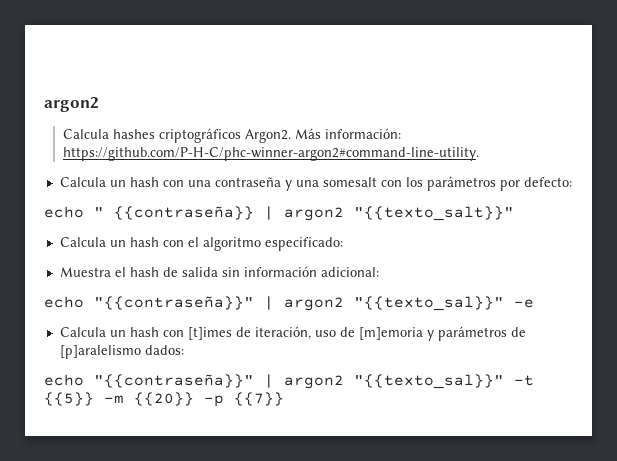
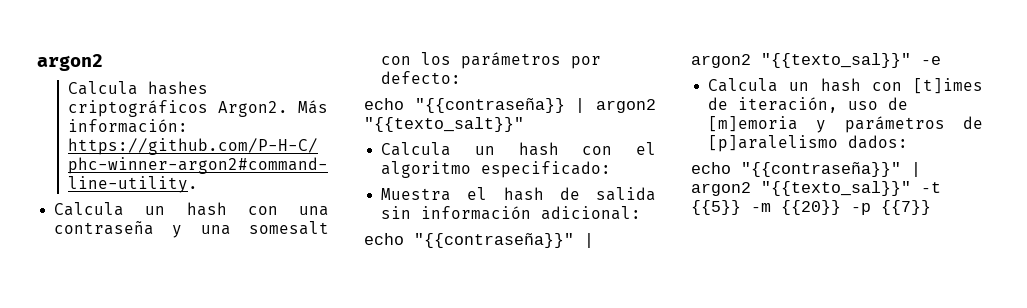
[94,206,254,220] " {{contraseña}} -> [414,98,565,113] "{{contraseña}}

